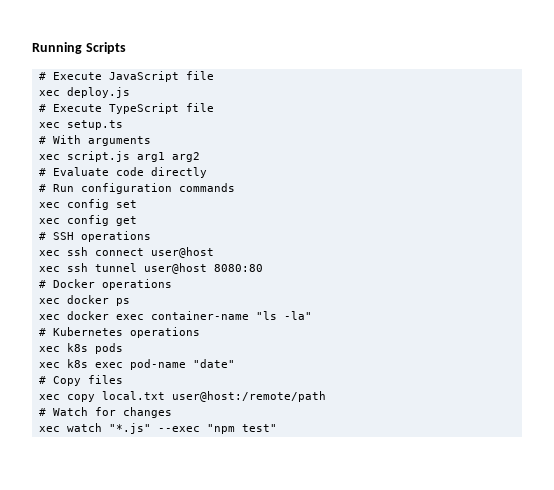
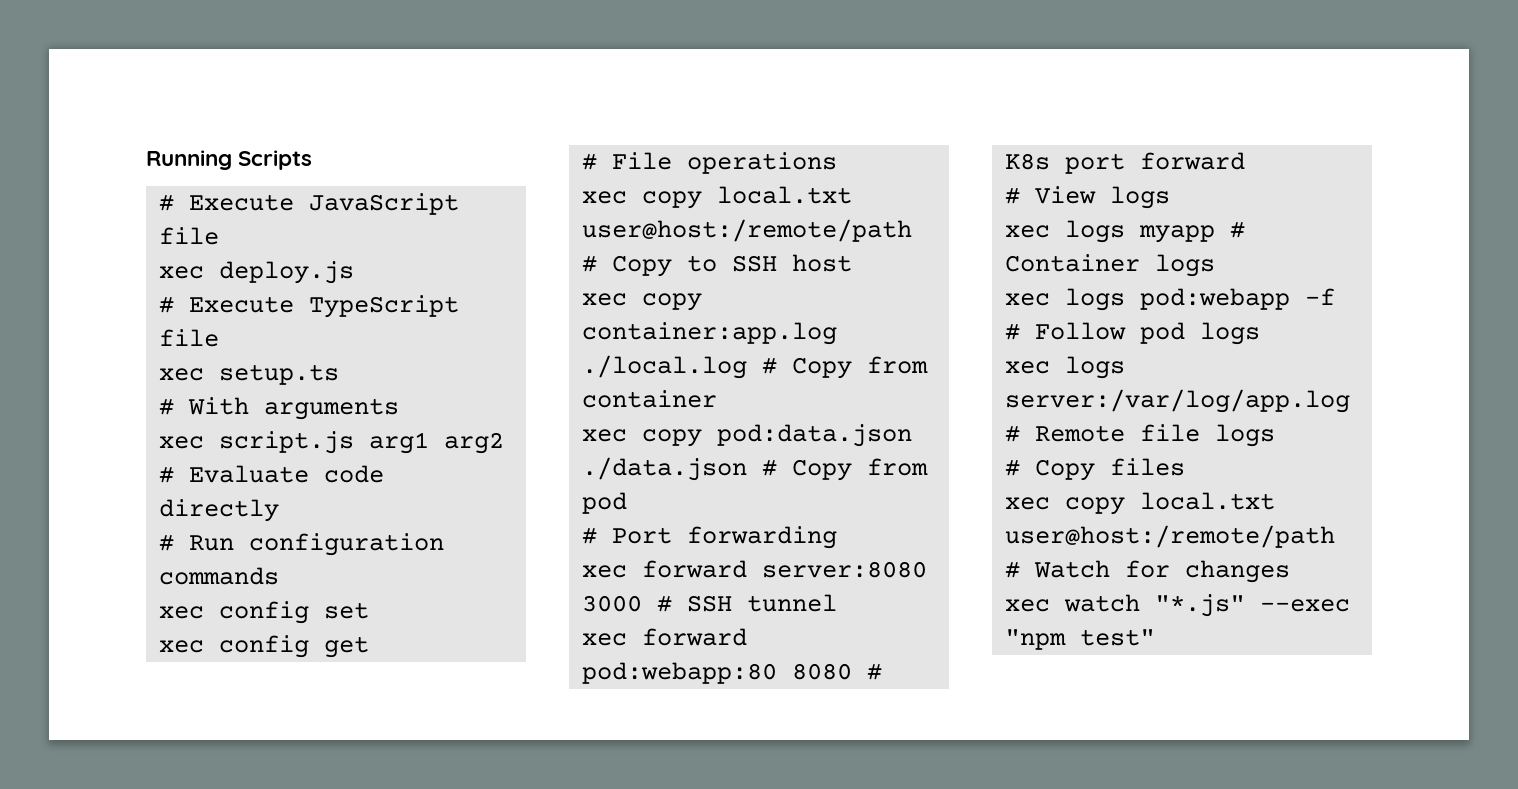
[53,231,152,242] [39,247,215,258] [39,263,264,274] [39,279,173,290] [39,295,131,306] [39,311,313,320] [39,327,201,338] [39,343,124,354] [39,359,236,370] SSH operations // xec ssh connect user@host // xec ssh tunnel user@host 8080:80 // # Docker operations // xec docker ps // xec docker exec container-name "ls -la" // # Kubernetes operations // xec k8s pods // xec k8s exec pod-name "date" -> [611,152,837,174] [581,186,852,209] [581,219,912,242] [581,254,852,277] [581,293,702,311] [581,322,837,345] [581,355,928,379] [581,390,717,408] [581,424,912,447] [581,457,928,481] [581,492,627,514] [581,526,837,549] [581,560,927,578] [581,594,837,612] [581,628,747,646] [581,662,882,684] [1004,152,1245,174] [1004,186,1170,209] [1004,220,1245,243] [1004,254,1215,277] [1004,288,1335,311] [1004,322,1260,345] [1004,356,1125,379] [1004,389,1350,413] [1004,424,1275,447] File operations // xec copy local.txt user@host:/remote/path # Copy to SSH host // xec copy container:app.log ./local.log # Copy from container // xec copy pod:data.json ./data.json # Copy from pod // # Port forwarding // xec forward server:8080 3000 # SSH tunnel // xec forward pod:webapp:80 8080 # K8s port forward // # View logs // xec logs myapp # Container logs // xec logs pod:webapp -f # Follow pod logs // xec logs server:/var/log/app.log # Remote file logs

